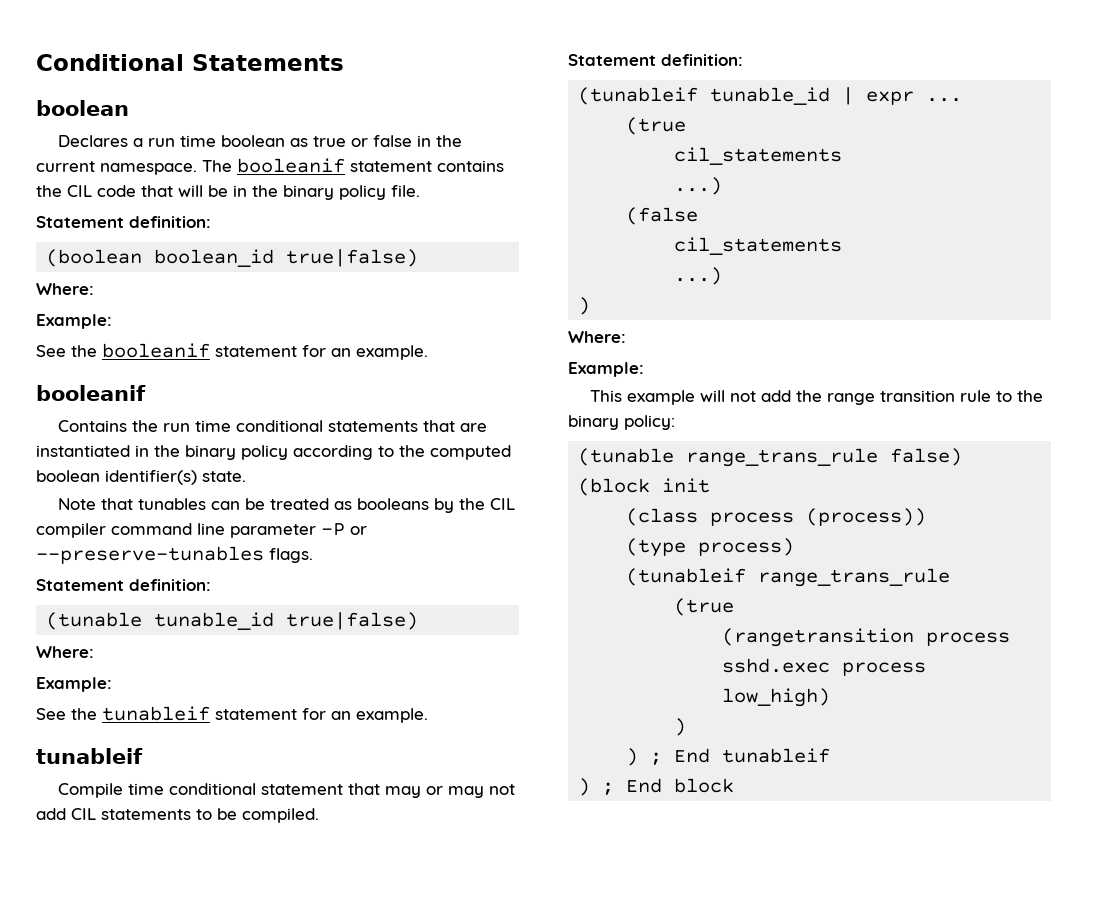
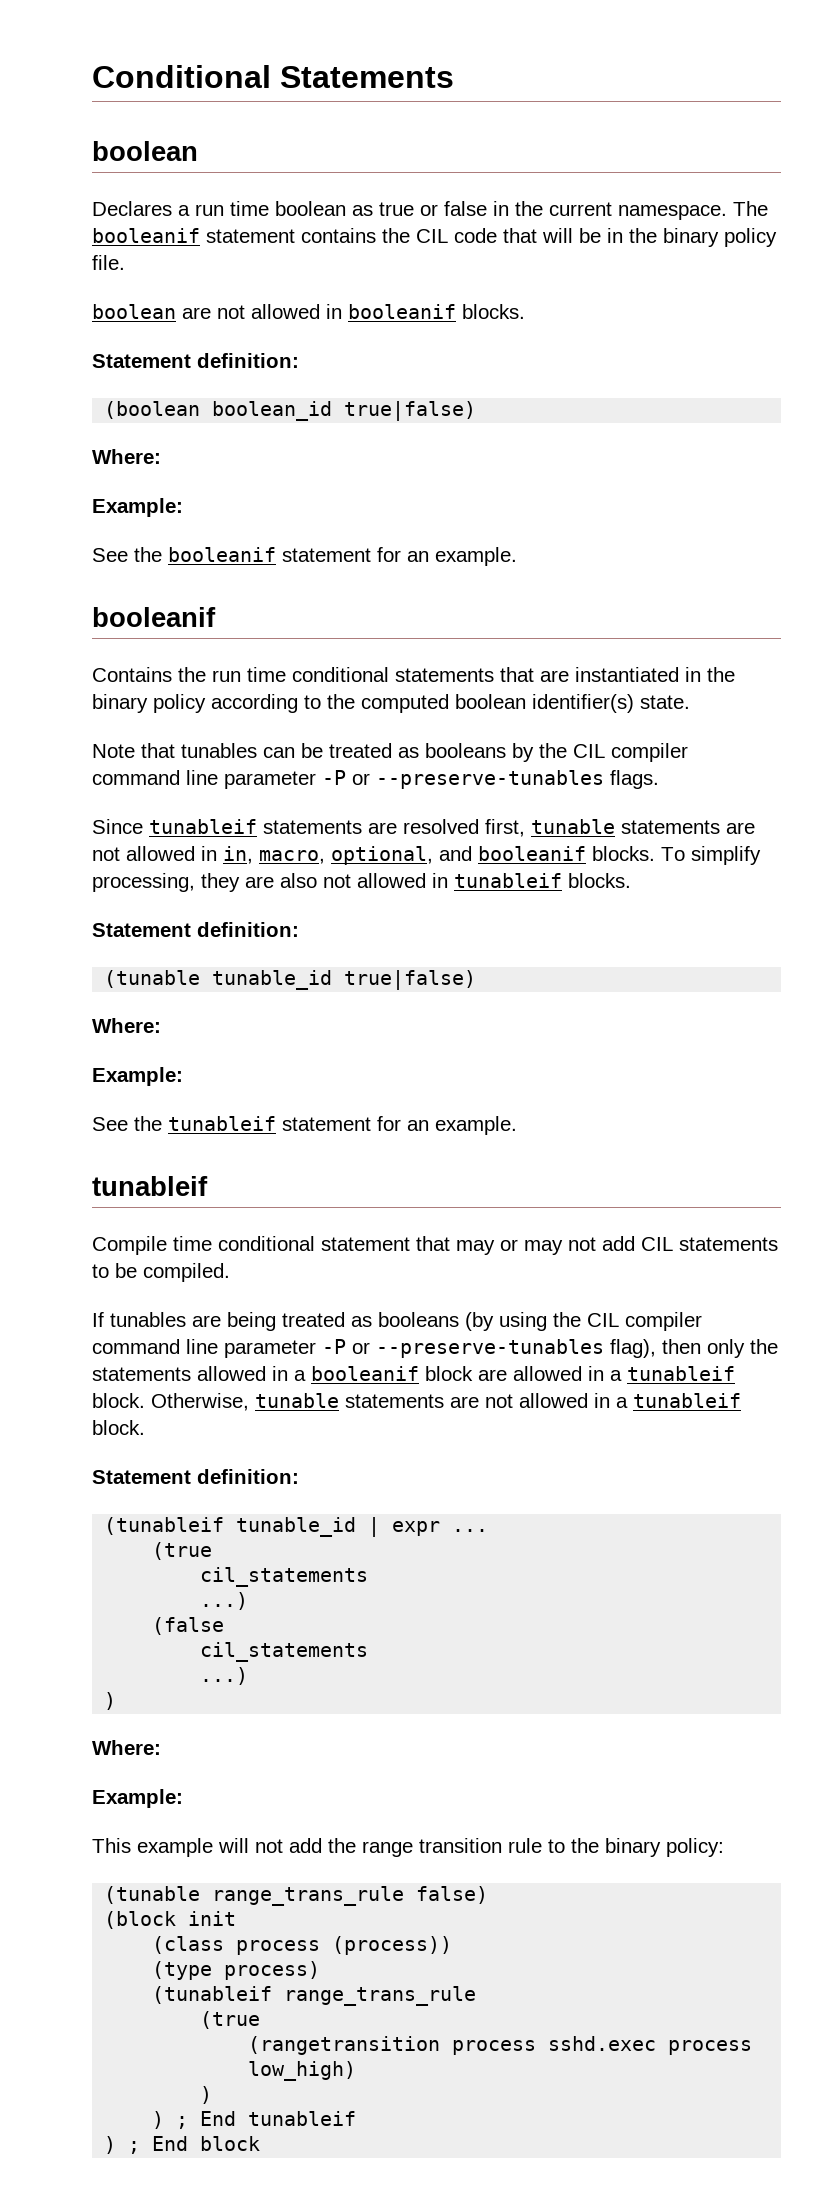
(420, 191) none -> [92,304,525,319] // boolean are not allowed in booleanif blocks.
(313, 555) none -> [92,819,755,837] [92,846,761,865] [92,873,631,892] // Since tunableif statements are resolved first, tunable statements are not allowed in in, macro, optional, and booleanif blocks. To simplify processing, they are also not allowed in tunableif blocks.
(319, 815) none -> [92,1312,702,1331] [92,1339,778,1358] [92,1366,735,1381] [92,1393,741,1411] [92,1420,145,1435] // If tunables are being treated as booleans (by using the CIL compiler command line parameter -P or --preserve-tunables flag), then only the statements allowed in a booleanif block are allowed in a tunableif block. Otherwise, tunable statements are not allowed in a tunableif block.

